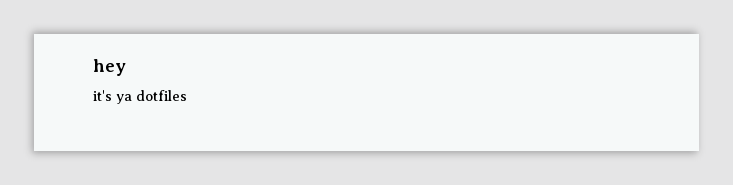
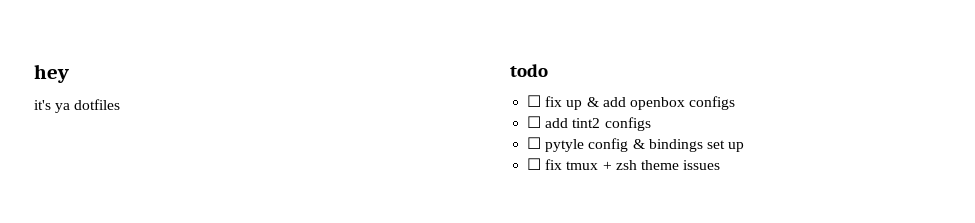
(187, 95) none -> [510,64,548,77] [527,95,736,110] [527,116,651,131] [527,137,745,152] [527,158,721,170] // todo // ☐ fix up & add openbox configs // ☐ add tint2 configs // ☐ pytyle config & bindings set up // ☐ fix tmux + zsh theme issues

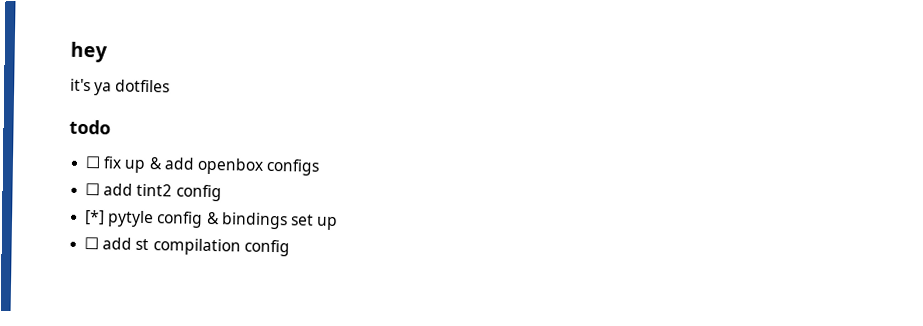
[604,117,651,131] [527,137,542,149] configs // ☐ -> [175,184,222,202] [84,210,106,226] config // [*]
[545,159,721,170] fix tmux + zsh theme issues -> [102,237,290,257] add st compilation config

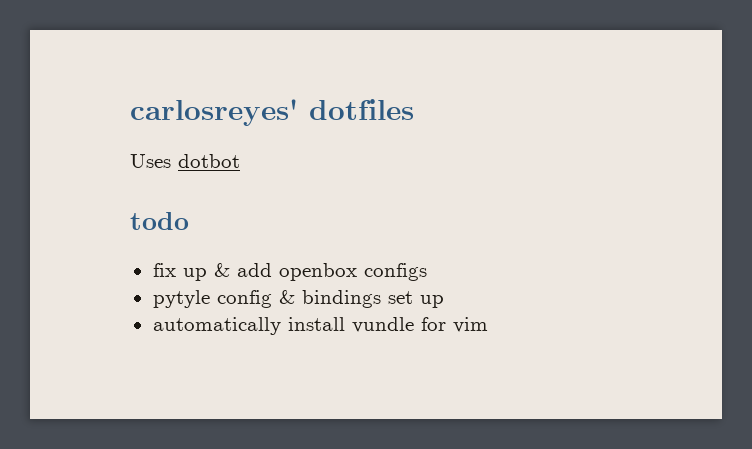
[70,41,108,63] [70,78,171,96] hey // it's ya dotfiles -> [130,99,414,126] [130,154,240,168] carlosreyes' dotfiles // Uses dotbot
[85,156,102,169] ☐ -> (189, 221) none
[85,183,222,202] [84,210,106,226] ☐ add tint2 config // [*] -> (427, 272) none
[84,237,290,257] ☐ add st compilation config -> [152,317,488,335] automatically install vundle for vim

